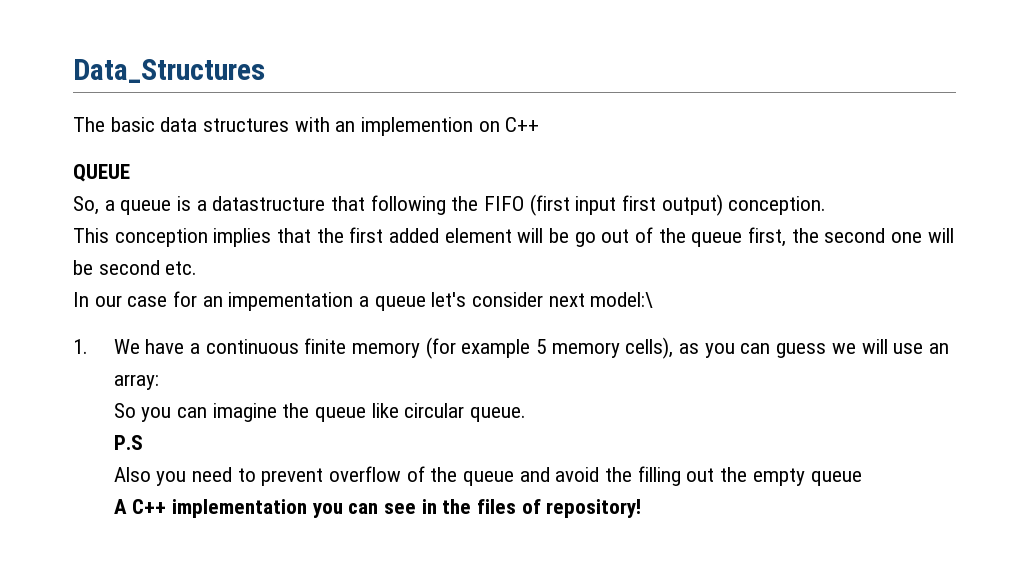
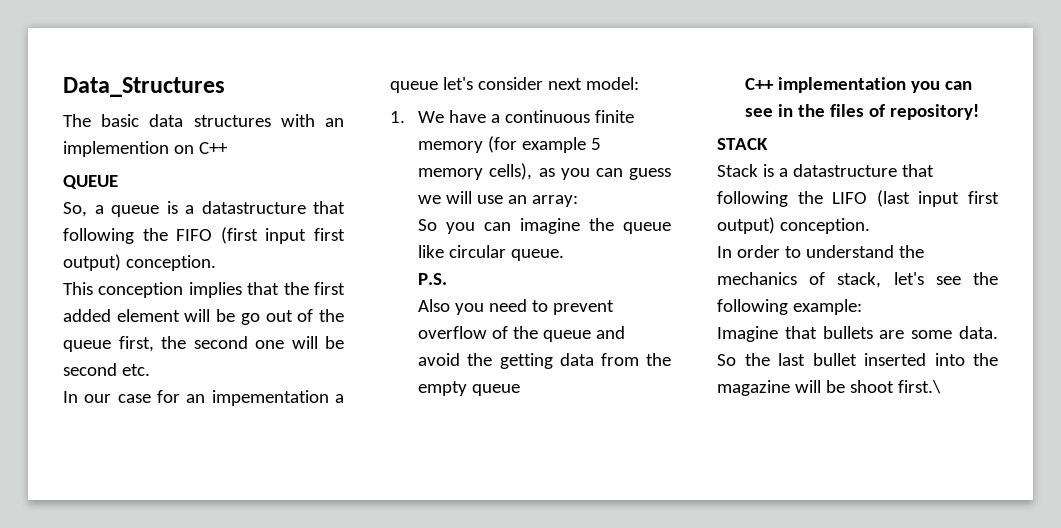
[590,292,654,308] model:\ -> [585,77,639,90] model:
[113,435,143,450] P.S -> [418,273,448,285] P.S.
[637,466,715,486] filling out -> [499,353,639,369] getting data from
[113,499,127,514] A -> (521, 390) none
(642, 508) none -> [717,138,768,150] [717,164,934,177] [717,190,999,207] [717,217,870,234] [717,245,924,258] [717,272,998,288] [717,299,862,315] [717,326,998,342] [717,353,998,366] [717,380,941,396] // STACK // Stack is a datastructure that following the LIFO (last input first output) conception. // In order to understand the mechanics of stack, let's see the following example: // Imagine that bullets are some data. So the last bullet inserted into the magazine will be shoot first.\

